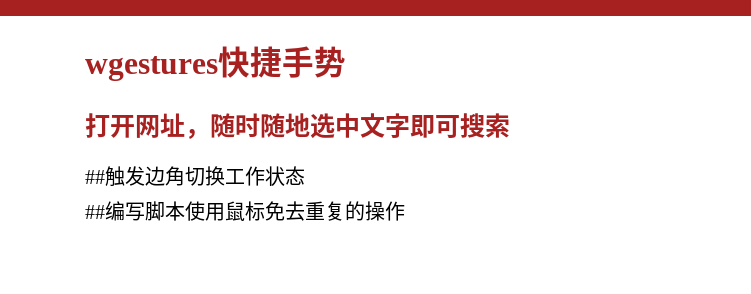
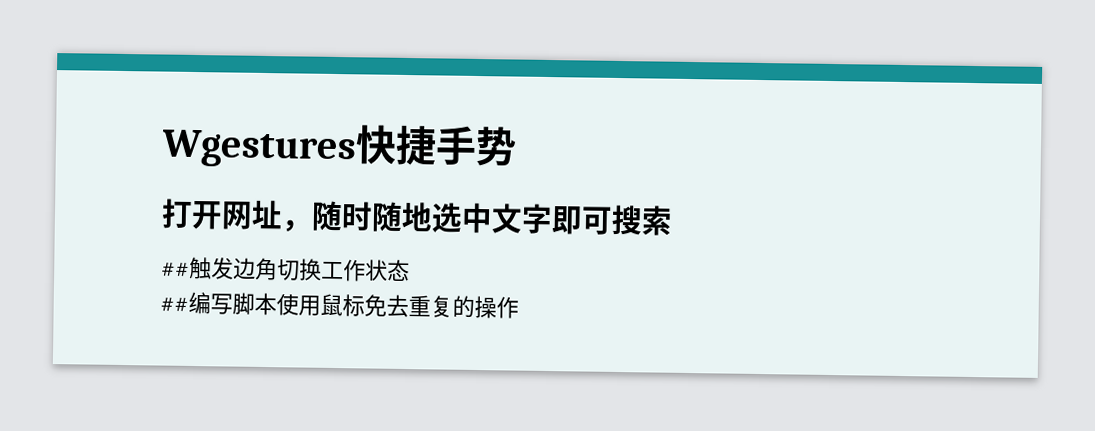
[85,56,218,81] wgestures -> [161,129,357,169] Wgestures

